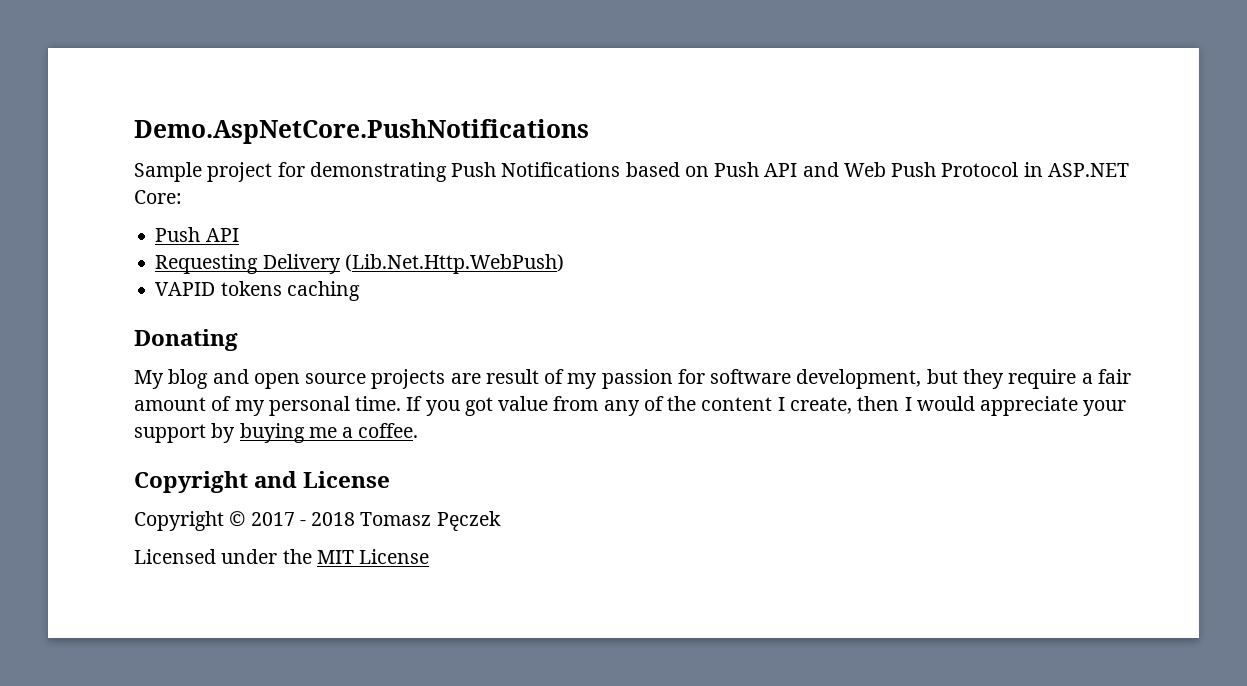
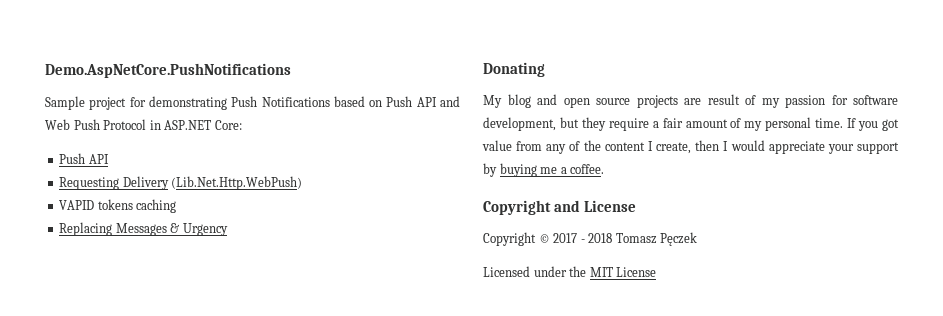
(360, 291) none -> [59,222,228,236] // Replacing Messages & Urgency

